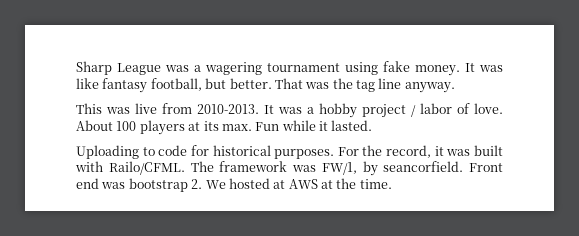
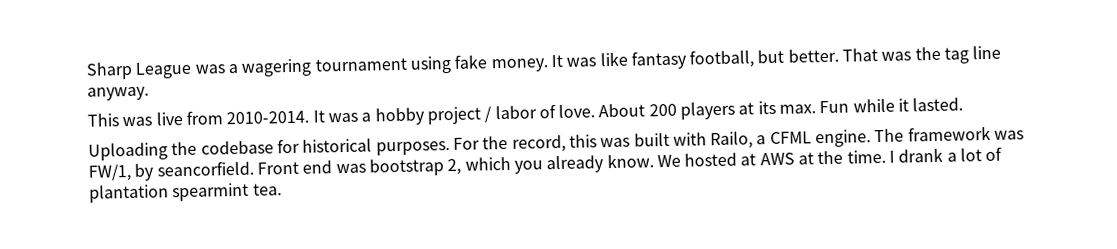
[197,104,259,114] 2010-2013. -> [226,110,310,125] 2010-2014.
[116,121,137,131] 100 -> [648,103,677,117] 200
[142,145,188,156] to code -> [171,140,274,156] the codebase
[434,146,444,156] it -> [568,134,597,148] this
[108,161,185,175] Railo/CFML. -> [710,129,872,150] Railo, a CFML engine.
[191,179,203,189] 2. -> [447,153,654,176] 2, which you already know.
(392, 184) none -> [889,146,1003,163] [89,182,282,203] I drank a lot of plantation spearmint tea.

